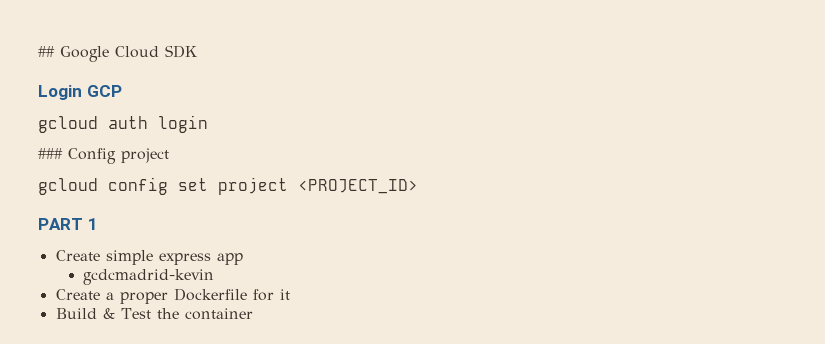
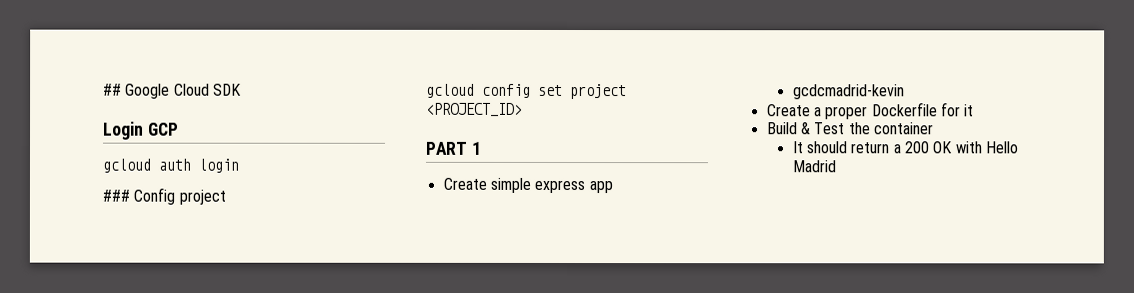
(253, 314) none -> [791,141,1019,154] [791,160,836,173] // It should return a 200 OK with Hello Madrid

